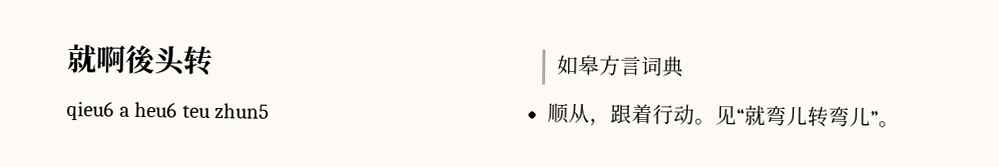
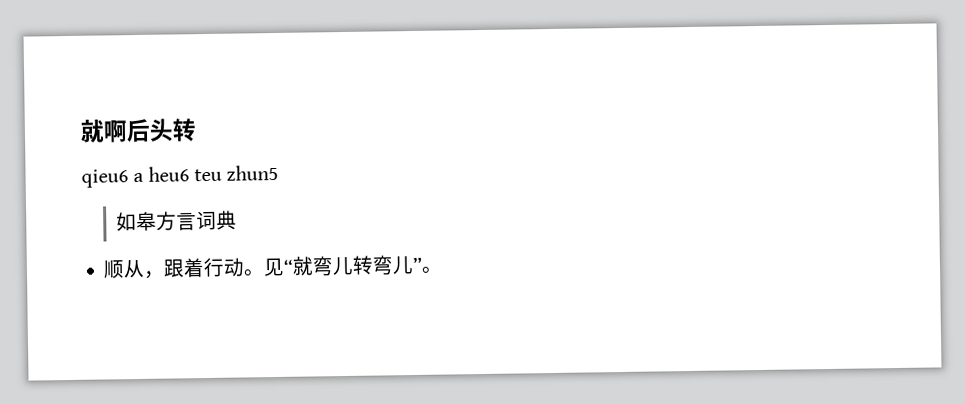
[125,44,157,75] 後 -> [126,118,151,143] 后

